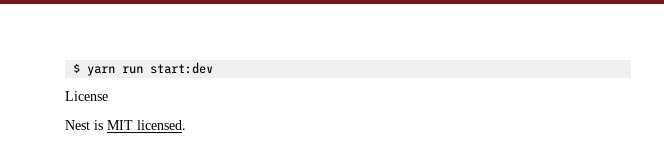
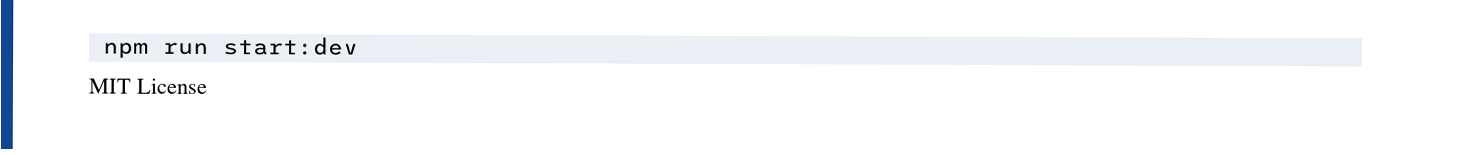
[73,63,116,76] $ yarn -> [102,42,149,59] npm
(214, 68) none -> [88,78,131,94] MIT
[65,120,186,130] // Nest is MIT licensed. -> (208, 85) none

